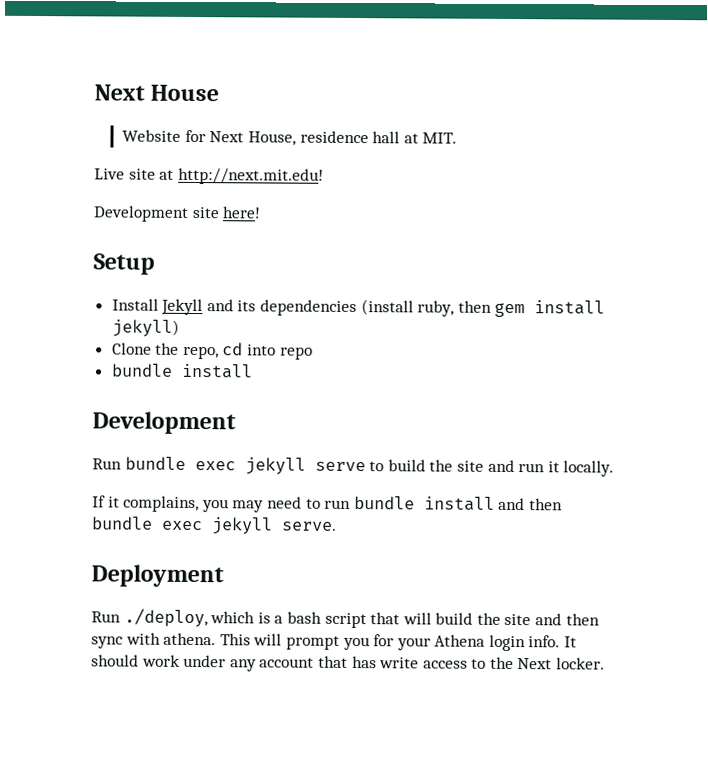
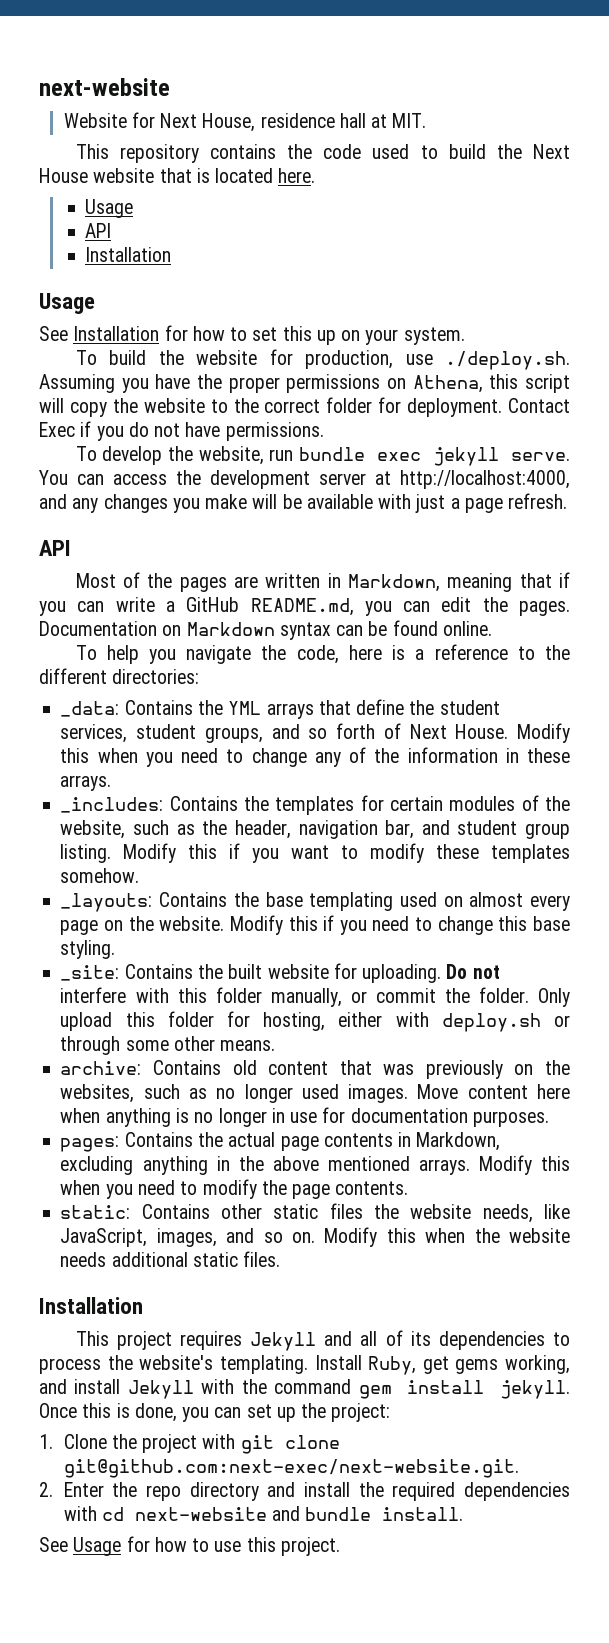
[94,84,220,102] Next House -> [39,78,170,96] next-website
[94,167,324,185] [93,205,262,222] [93,253,155,275] [111,298,606,318] [111,319,180,337] [111,342,313,360] [111,363,253,379] [92,411,236,435] [92,456,615,477] [92,495,563,513] [92,516,337,535] [91,564,224,588] [91,608,600,629] [91,632,578,652] [91,654,606,672] Live site at http://next.mit.edu! // Development site here! // Setup // Install Jekyll and its dependencies (install ruby, then gem install jekyll) // Clone the repo, cd into repo // bundle install // Development // Run bundle exec jekyll serve to build the site and run it locally. // If it complains, you may need to run bundle install and then bundle exec jekyll serve. // Deployment // Run ./deploy, which is a bash script that will build the site and then sync with athena. This will prompt you for your Athena login info. It should work under any account that has write access to the Next locker. -> [75,144,571,163] [39,168,316,183] [85,199,134,218] [85,223,112,238] [85,247,172,262] [39,293,95,314] [39,325,465,345] [75,349,570,370] [39,374,570,393] [39,397,570,417] [39,421,324,441] [75,446,570,466] [39,470,570,489] [39,493,568,513] [39,540,71,556] [75,572,571,592] [39,597,570,616] [39,620,492,640] [75,644,571,664] [39,668,200,684] [60,699,500,719] [60,723,570,743] [60,747,571,767] [60,775,112,791] [60,795,571,815] [60,820,570,839] [60,843,570,863] [60,868,140,883] [60,892,571,912] [60,915,570,935] [60,940,116,959] [60,963,500,983] [60,987,571,1007] [60,1011,571,1032] [60,1036,276,1055] [60,1060,571,1079] [60,1084,571,1103] [60,1107,549,1127] [60,1132,501,1152] [60,1155,571,1175] [60,1179,409,1199] [60,1203,571,1223] [60,1227,570,1247] [60,1251,281,1267] [39,1297,143,1314] [75,1330,571,1351] [39,1355,570,1375] [39,1379,570,1399] [39,1403,391,1422] [39,1434,340,1454] [63,1459,519,1478] [39,1482,571,1501] [63,1506,464,1521] [39,1536,340,1556] This repository contains the code used to build the Next House website that is located here. // Usage // API // Installation // Usage // See Installation for how to set this up on your system. // To build the website for production, use ./deploy.sh. Assuming you have the proper permissions on Athena, this script will copy the website to the correct folder for deployment. Contact Exec if you do not have permissions. // To develop the website, run bundle exec jekyll serve. You can access the development server at http://localhost:4000, and any changes you make will be available with just a page refresh. // API // Most of the pages are written in Markdown, meaning that if you can write a GitHub README.md, you can edit the pages. Documentation on Markdown syntax can be found online. // To help you navigate the code, here is a reference to the different directories: // _data: Contains the YML arrays that define the student services, student groups, and so forth of Next House. Modify this when you need to change any of the information in these arrays. // _includes: Contains the templates for certain modules of the website, such as the header, navigation bar, and student group listing. Modify this if you want to modify these templates somehow. // _layouts: Contains the base templating used on almost every page on the website. Modify this if you need to change this base styling. // _site: Contains the built website for uploading. Do not interfere with this folder manually, or commit the folder. Only upload this folder for hosting, either with deploy.sh or through some other means. // archive: Contains old content that was previously on the websites, such as no longer used images. Move content here when anything is no longer in use for documentation purposes. // pages: Contains the actual page contents in Markdown, excluding anything in the above mentioned arrays. Modify this when you need to modify the page contents. // static: Contains other static files the website needs, like JavaScript, images, and so on. Modify this when the website needs additional static files. // Installation // This project requires Jekyll and all of its dependencies to process the website's templating. Install Ruby, get gems working, and install Jekyll with the command gem install jekyll. Once this is done, you can set up the project: // 1. Clone the project with git clone git@github.com:next-exec/next-website.git. // 2. Enter the repo directory and install the required dependencies with cd next-website and bundle install. // See Usage for how to use this project.

